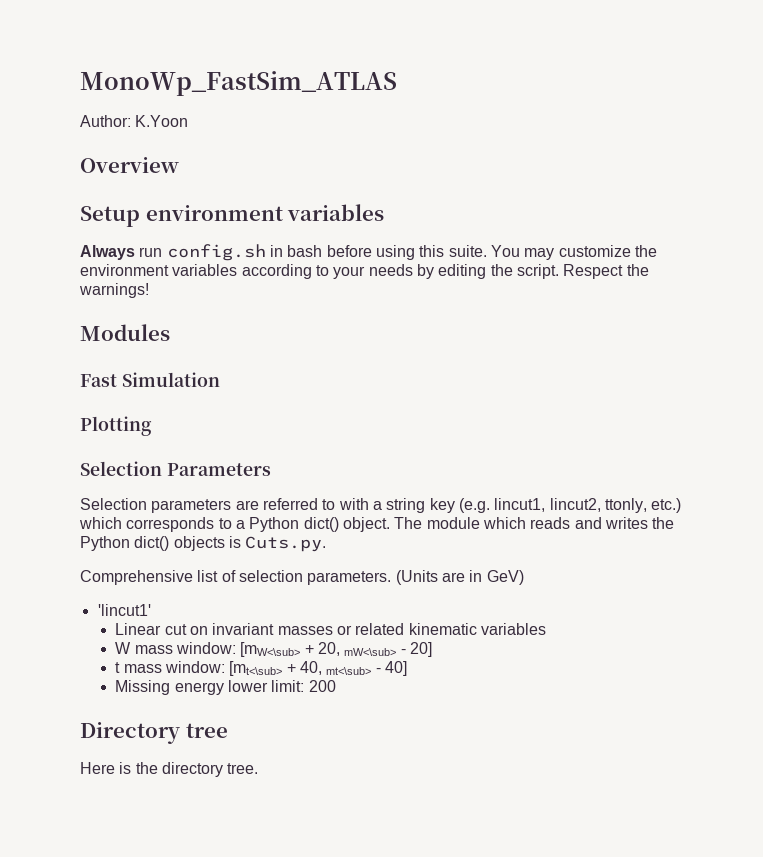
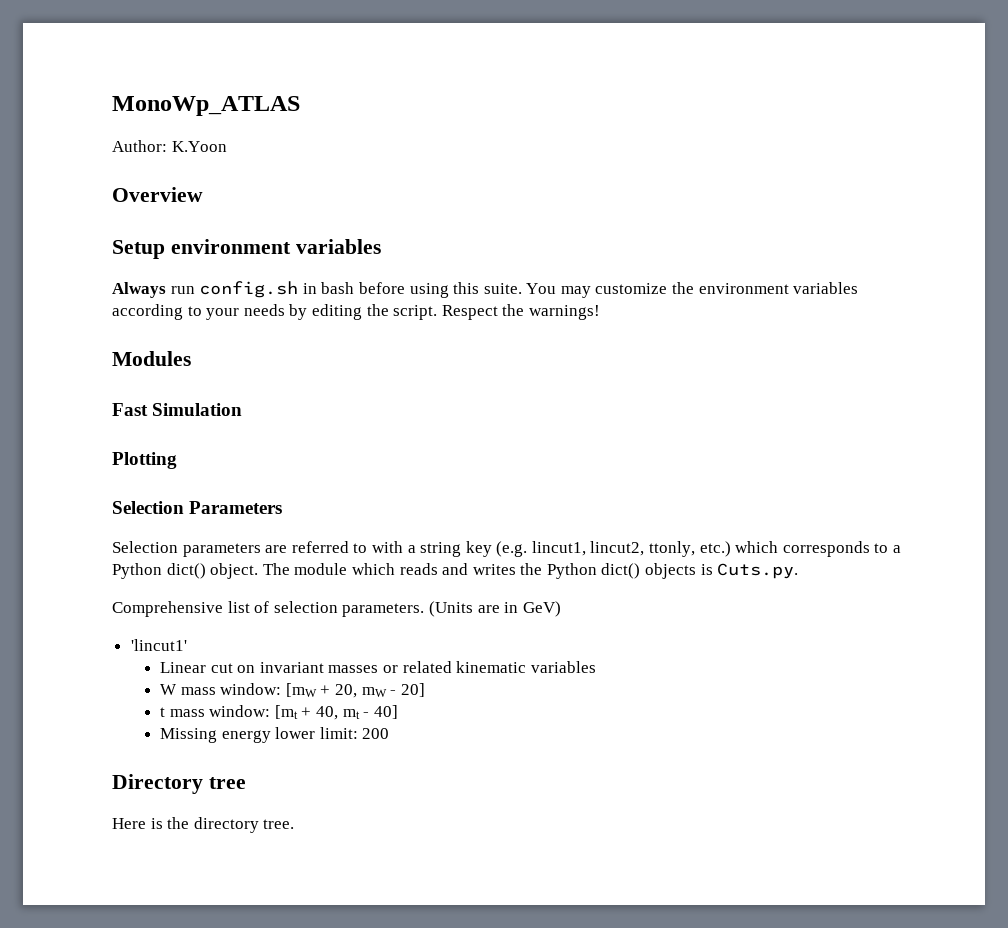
[80,71,397,96] MonoWp_FastSim_ATLAS -> [112,96,300,116] MonoWp_ATLAS
[240,642,301,657] [mW<\sub> -> [285,683,317,697] [mW
[344,648,397,656] mW<\sub> -> [361,687,387,697] mW
[229,661,283,676] [mt<\sub> -> [274,705,298,719] [mt
[326,667,372,675] mt<\sub> -> [342,709,360,719] mt

